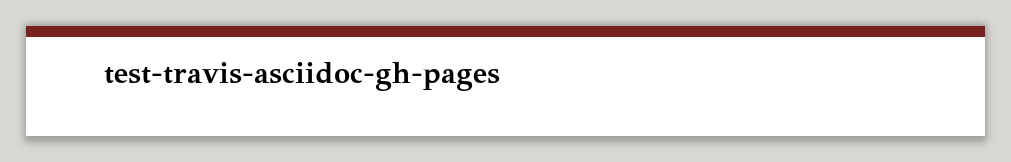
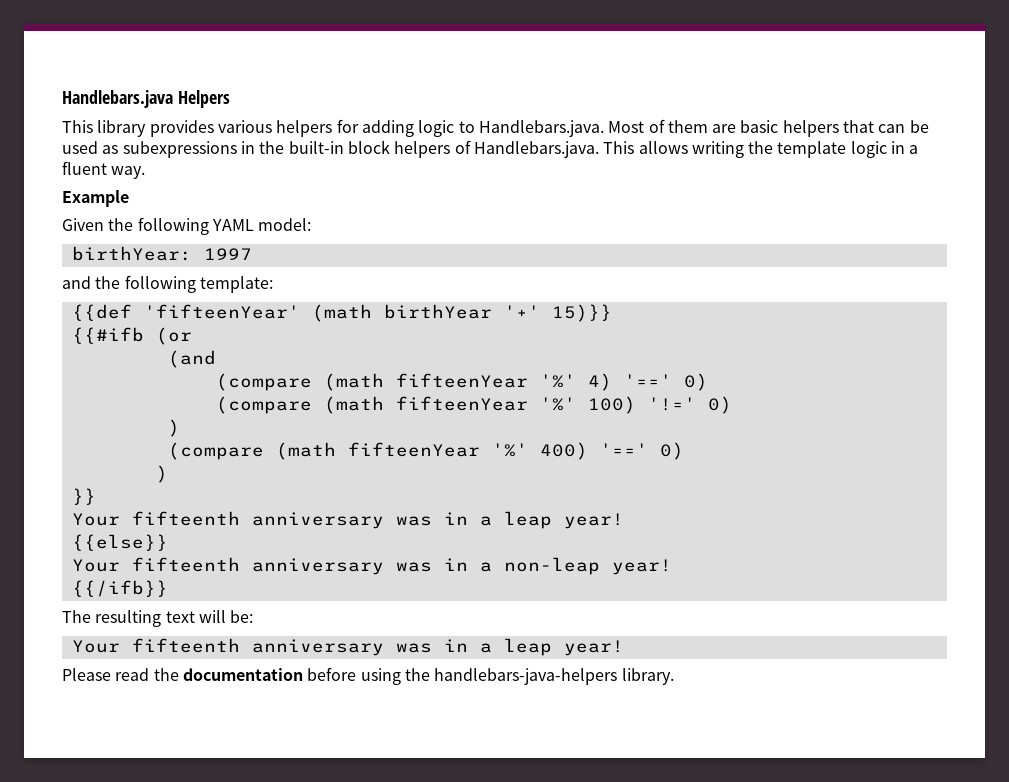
[104,62,500,91] test-travis-asciidoc-gh-pages -> [62,90,230,108] [62,119,929,137] [62,140,919,158] [62,161,146,179] [62,190,129,207] [62,217,312,235] [71,246,252,261] [62,275,273,293] [71,304,612,322] [71,327,192,345] [167,350,216,368] [215,373,708,391] [215,396,732,414] [167,419,180,437] [167,442,684,460] [155,465,168,483] [71,488,96,505] [71,511,624,529] [71,534,168,551] [71,557,672,575] [71,580,168,597] [62,610,254,627] [71,638,624,656] [62,667,674,685] Handlebars.java Helpers // This library provides various helpers for adding logic to Handlebars.java. Most of them are basic helpers that can be used as subexpressions in the built-in block helpers of Handlebars.java. This allows writing the template logic in a fluent way. // Example // Given the following YAML model: // birthYear: 1997 // and the following template: // {{def 'fifteenYear' (math birthYear '+' 15)}} // {{#ifb (or // (and // (compare (math fifteenYear '%' 4) '==' 0) // (compare (math fifteenYear '%' 100) '!=' 0) // ) // (compare (math fifteenYear '%' 400) '==' 0) // ) // }} // Your fifteenth anniversary was in a leap year! // {{else}} // Your fifteenth anniversary was in a non-leap year! // {{/ifb}} // The resulting text will be: // Your fifteenth anniversary was in a leap year! // Please read the documentation before using the handlebars-java-helpers library.

